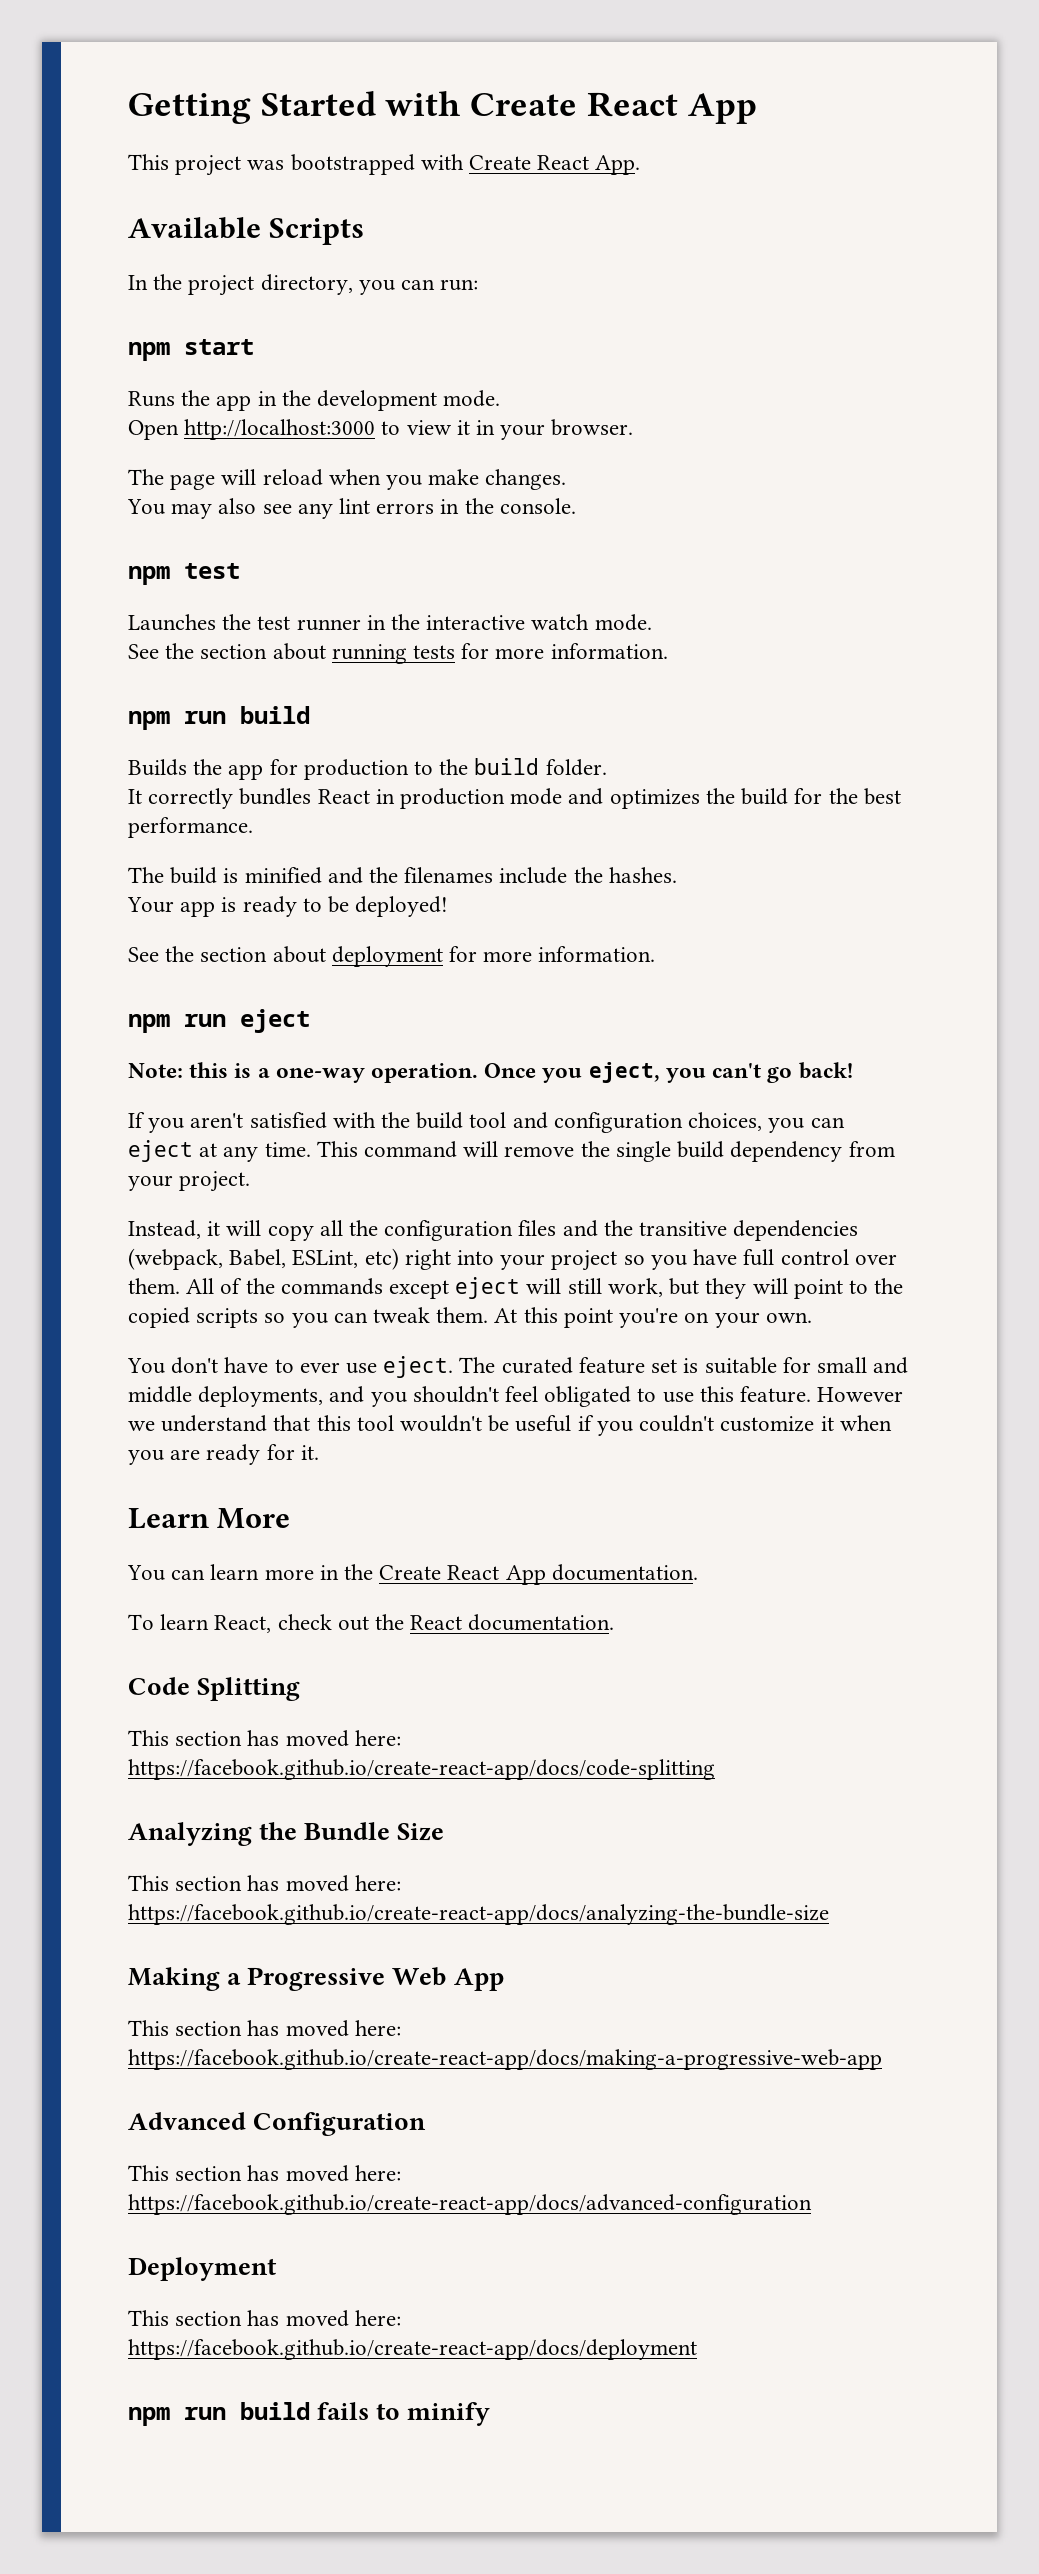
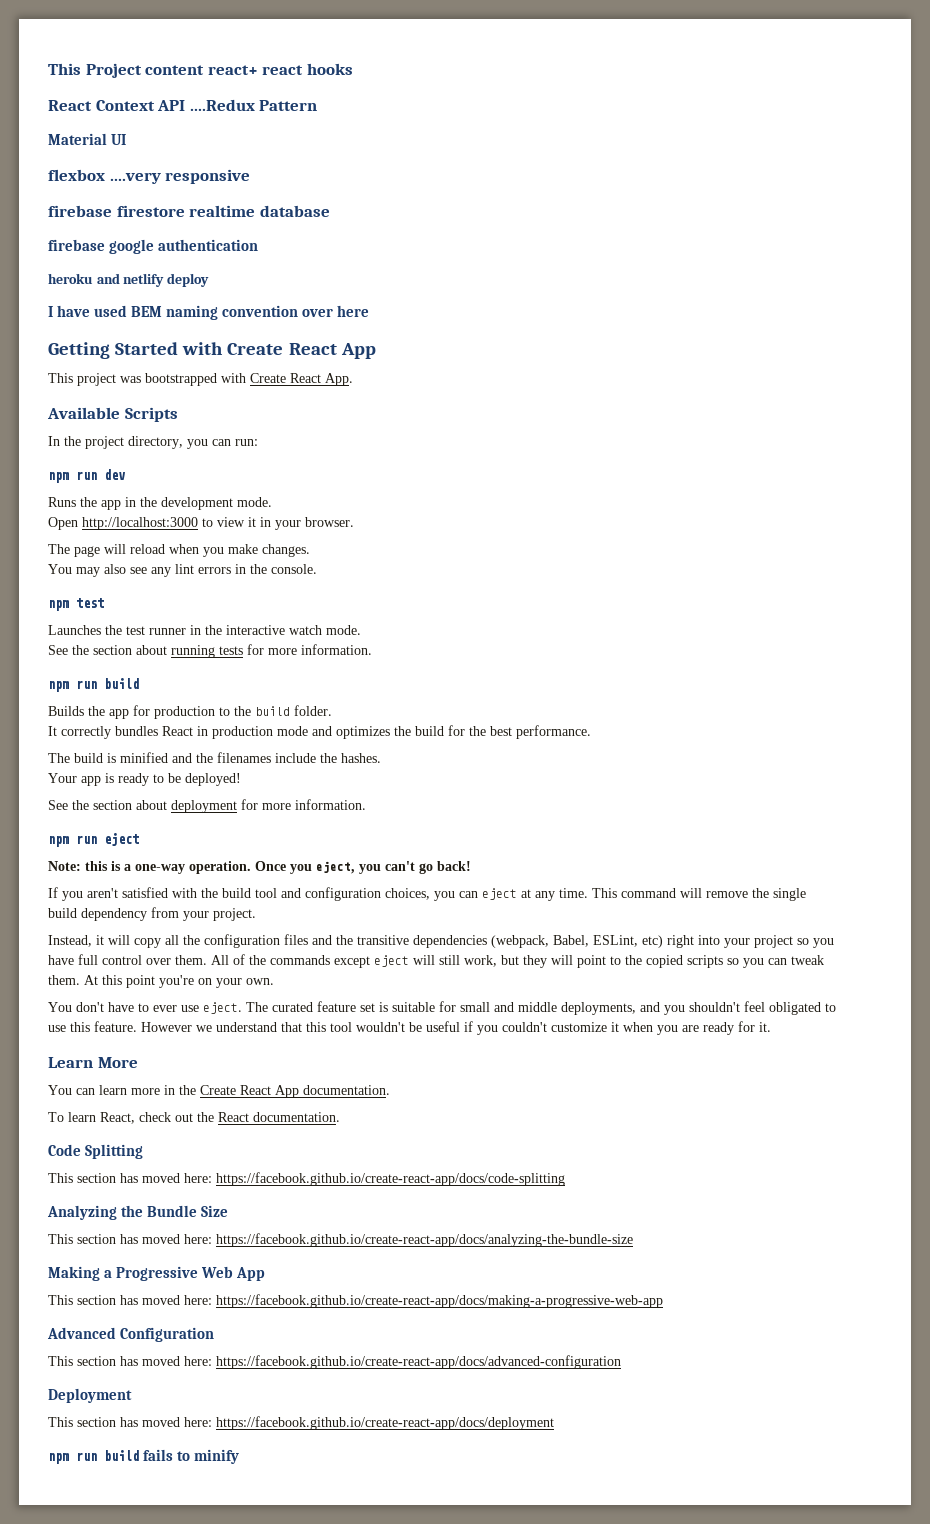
(128, 108) none -> [48,63,353,78] [48,99,318,111] [48,133,127,145] [48,169,251,184] [48,205,330,217] [48,239,259,254] [48,273,209,287] [48,305,370,320] This Project content react+ react hooks // React Context API ....Redux Pattern // Material UI // flexbox ....very responsive // firebase firestore realtime database // firebase google authentication // heroku and netlify deploy // I have used BEM naming convention over here //
[184,339,254,355] start -> [76,469,125,480] run dev

